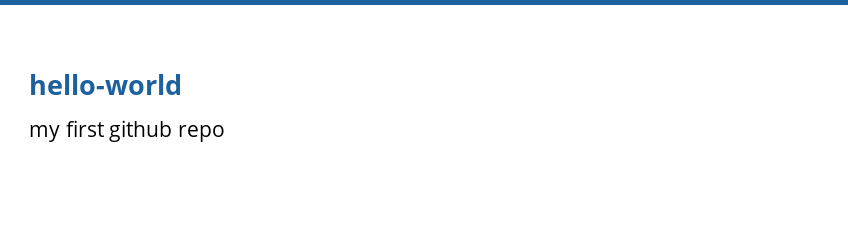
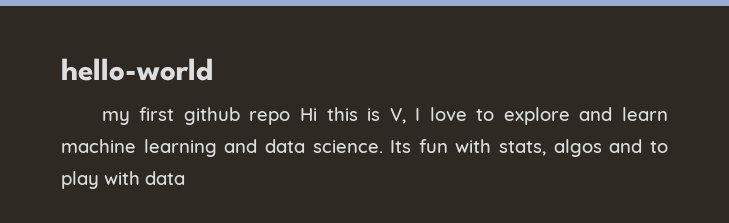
(226, 133) none -> [300,107,668,125] [61,139,668,157] [61,171,185,189] Hi this is V, I love to explore and learn machine learning and data science. Its fun with stats, algos and to play with data

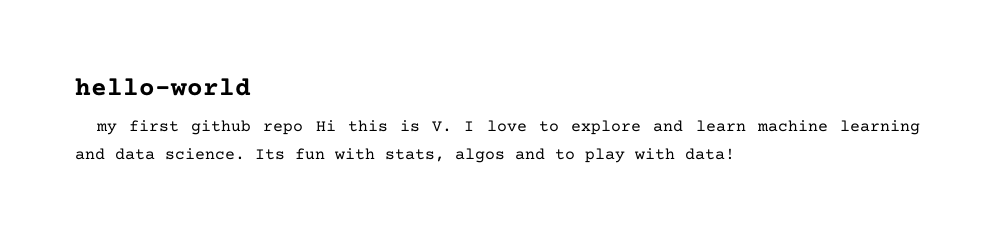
[389,108,406,124] V, -> [432,121,453,132] V.
[145,171,185,185] data -> [685,148,735,160] data!

